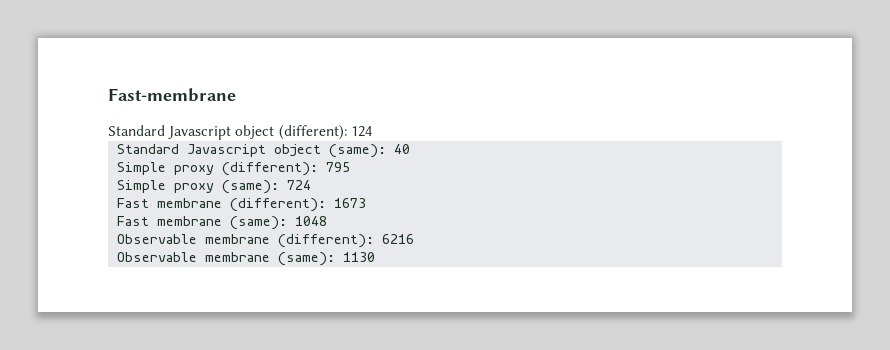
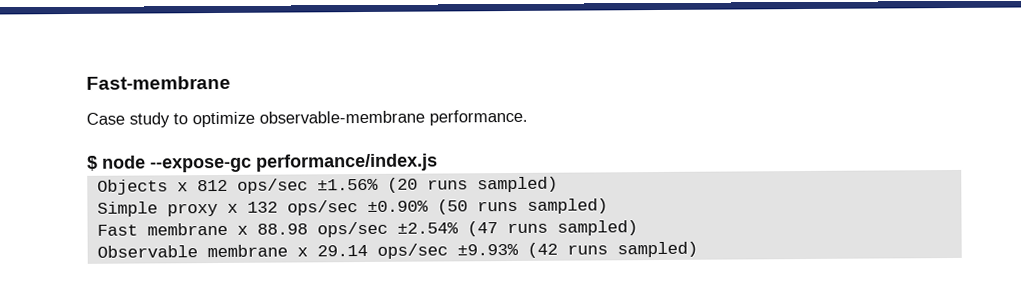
[108,125,372,140] [117,144,411,158] [117,162,351,176] [117,180,312,194] [117,198,367,212] [117,216,328,230] [117,234,415,248] [117,252,376,266] Standard Javascript object (different): 124 // Standard Javascript object (same): 40 // Simple proxy (different): 795 // Simple proxy (same): 724 // Fast membrane (different): 1673 // Fast membrane (same): 1048 // Observable membrane (different): 6216 // Observable membrane (same): 1130 -> [86,109,528,128] [87,153,438,173] [96,176,558,195] [96,198,608,217] [96,220,638,238] [96,241,698,259] Case study to optimize observable-membrane performance. // $ node --expose-gc performance/index.js // Objects x 812 ops/sec ±1.56% (20 runs sampled) // Simple proxy x 132 ops/sec ±0.90% (50 runs sampled) // Fast membrane x 88.98 ops/sec ±2.54% (47 runs sampled) // Observable membrane x 29.14 ops/sec ±9.93% (42 runs sampled)

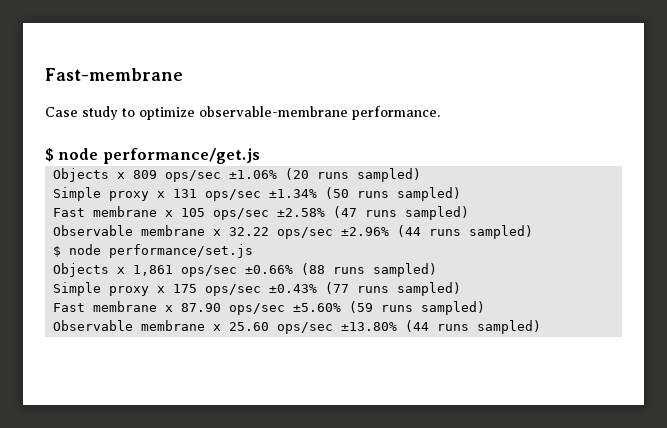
[150,153,438,173] [96,178,379,195] --expose-gc performance/index.js // Objects x 812 ops/sec ±1.56% -> [102,148,260,164] [53,168,278,182] performance/get.js // Objects x 809 ops/sec ±1.06%
[246,200,429,216] 132 ops/sec ±0.90% -> [173,189,318,201] 131 ops/sec ±1.34%
[256,221,459,238] 88.98 ops/sec ±2.54% -> [181,208,326,220] 105 ops/sec ±2.58%
[316,242,558,259] 29.14 ops/sec ±9.93% (42 -> [229,225,534,239] [53,244,254,258] [53,263,438,277] [53,282,462,296] [53,301,486,315] [53,320,430,334] 32.22 ops/sec ±2.96% (44 runs sampled) // $ node performance/set.js // Objects x 1,861 ops/sec ±0.66% (88 runs sampled) // Simple proxy x 175 ops/sec ±0.43% (77 runs sampled) // Fast membrane x 87.90 ops/sec ±5.60% (59 runs sampled) // Observable membrane x 25.60 ops/sec ±13.80% (44

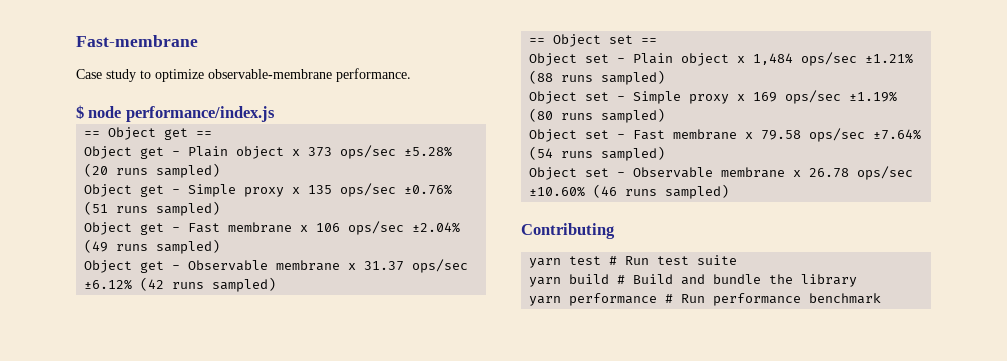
[102,148,260,164] [53,168,422,182] [53,187,462,201] [53,206,470,220] [53,225,534,239] [53,244,254,258] [53,263,438,277] [53,282,462,296] [53,301,486,315] [53,320,542,334] performance/get.js // Objects x 809 ops/sec ±1.06% (20 runs sampled) // Simple proxy x 131 ops/sec ±1.34% (50 runs sampled) // Fast membrane x 105 ops/sec ±2.58% (47 runs sampled) // Observable membrane x 32.22 ops/sec ±2.96% (44 runs sampled) // $ node performance/set.js // Objects x 1,861 ops/sec ±0.66% (88 runs sampled) // Simple proxy x 175 ops/sec ±0.43% (77 runs sampled) // Fast membrane x 87.90 ops/sec ±5.60% (59 runs sampled) // Observable membrane x 25.60 ops/sec ±13.80% (44 runs sampled) -> [125,106,275,122] [84,127,213,140] [84,145,453,159] [84,163,221,178] [84,183,453,197] [84,201,221,216] [84,221,461,235] [84,239,221,254] [84,259,469,273] [84,277,277,292] [529,34,658,47] [529,52,914,66] [529,70,666,85] [529,90,898,104] [529,108,666,123] [529,128,922,142] [529,146,666,161] [529,166,914,180] [529,184,730,199] [521,223,615,239] [529,255,738,268] [529,274,858,287] [529,293,882,306] performance/index.js // == Object get == // Object get - Plain object x 373 ops/sec ±5.28% (20 runs sampled) // Object get - Simple proxy x 135 ops/sec ±0.76% (51 runs sampled) // Object get - Fast membrane x 106 ops/sec ±2.04% (49 runs sampled) // Object get - Observable membrane x 31.37 ops/sec ±6.12% (42 runs sampled) // == Object set == // Object set - Plain object x 1,484 ops/sec ±1.21% (88 runs sampled) // Object set - Simple proxy x 169 ops/sec ±1.19% (80 runs sampled) // Object set - Fast membrane x 79.58 ops/sec ±7.64% (54 runs sampled) // Object set - Observable membrane x 26.78 ops/sec ±10.60% (46 runs sampled) // Contributing // yarn test # Run test suite // yarn build # Build and bundle the library // yarn performance # Run performance benchmark

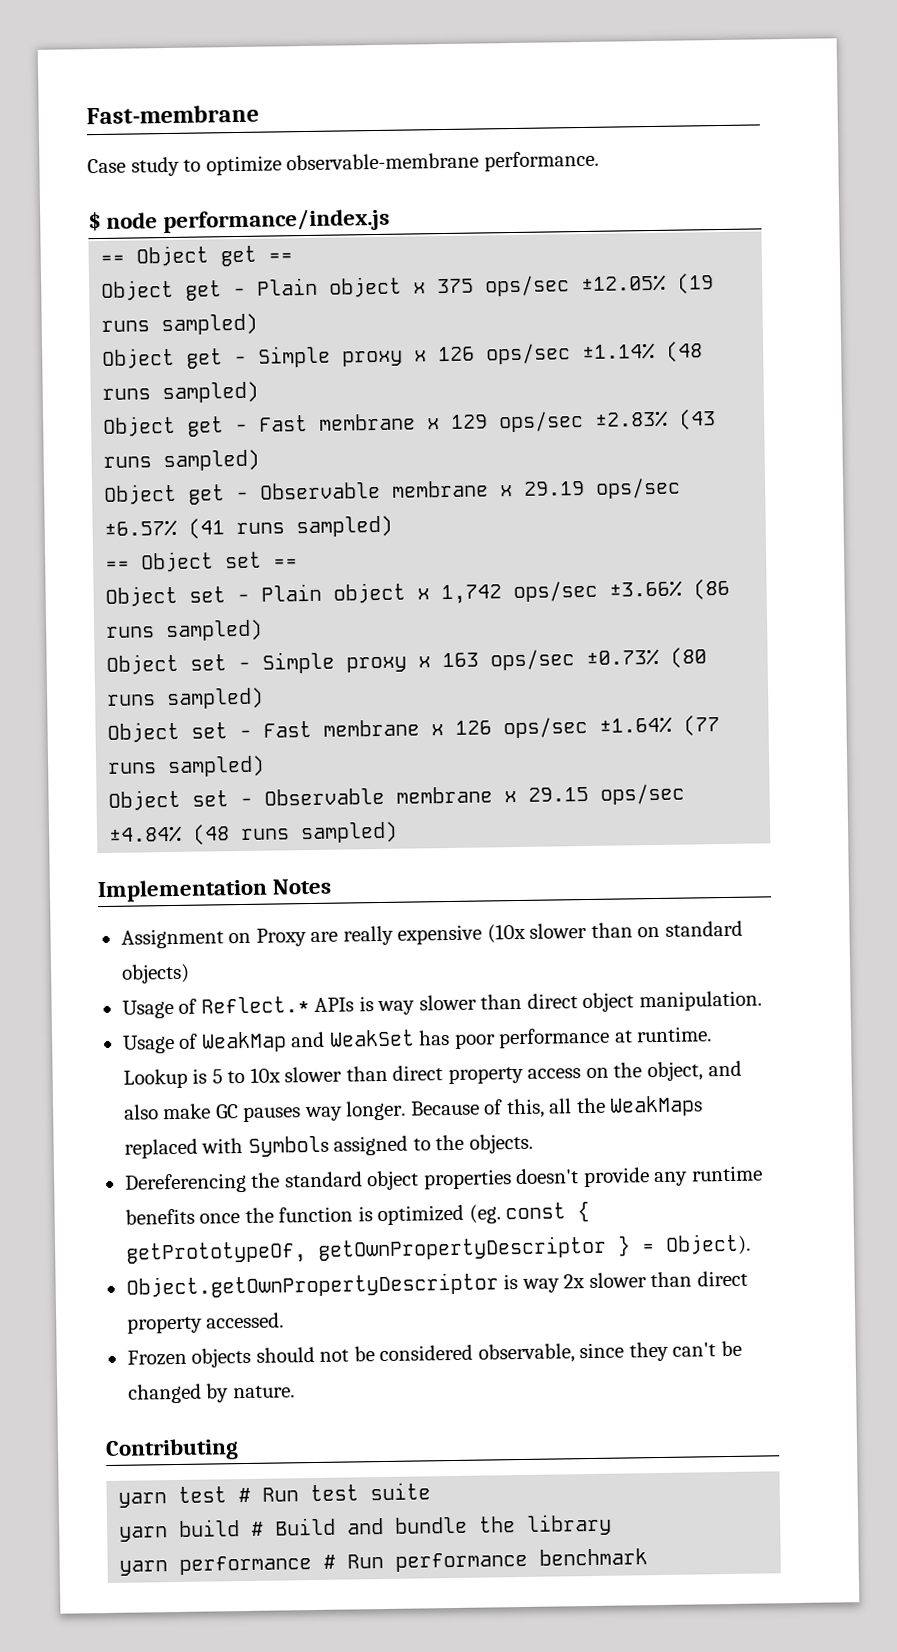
[308,145,453,159] [84,163,109,177] 373 ops/sec ±5.28% (20 -> [437,273,715,297] 375 ops/sec ±12.05% (19
[308,183,453,197] [84,201,109,215] 135 ops/sec ±0.76% (51 -> [438,341,704,365] 126 ops/sec ±1.14% (48
[316,221,461,235] [84,239,109,253] 106 ops/sec ±2.04% (49 -> [451,409,717,433] 129 ops/sec ±2.83% (43
[364,259,469,273] [84,277,165,291] 31.37 ops/sec ±6.12% (42 -> [524,477,682,499] [104,518,226,539] 29.19 ops/sec ±6.57% (41
[753,52,914,66] [529,70,554,84] 1,484 ops/sec ±1.21% (88 -> [441,578,731,605] 1,742 ops/sec ±3.66% (86
[753,90,898,104] 169 ops/sec ±1.19% -> [442,648,660,671] 163 ops/sec ±0.73%
[761,128,922,142] [529,146,554,160] 79.58 ops/sec ±7.64% (54 -> [455,715,721,739] 126 ops/sec ±1.64% (77
[809,166,914,180] [529,184,730,199] 26.78 ops/sec ±10.60% (46 runs sampled) -> [528,783,686,805] [108,821,399,845] [97,878,332,903] [120,920,743,949] [120,963,190,984] [121,990,762,1019] [122,1026,713,1054] [122,1060,742,1089] [123,1095,704,1123] [123,1133,533,1159] [124,1165,763,1194] [124,1200,591,1226] [125,1233,751,1265] [125,1270,748,1299] [126,1312,285,1334] [126,1340,742,1368] [127,1383,295,1404] 29.15 ops/sec ±4.84% (48 runs sampled) // Implementation Notes // Assignment on Proxy are really expensive (10x slower than on standard objects) // Usage of Reflect.* APIs is way slower than direct object manipulation. // Usage of WeakMap and WeakSet has poor performance at runtime. Lookup is 5 to 10x slower than direct property access on the object, and also make GC pauses way longer. Because of this, all the WeakMaps replaced with Symbols assigned to the objects. // Dereferencing the standard object properties doesn't provide any runtime benefits once the function is optimized (eg. const { getPrototypeOf, getOwnPropertyDescriptor } = Object). // Object.getOwnPropertyDescriptor is way 2x slower than direct property accessed. // Frozen objects should not be considered observable, since they can't be changed by nature.

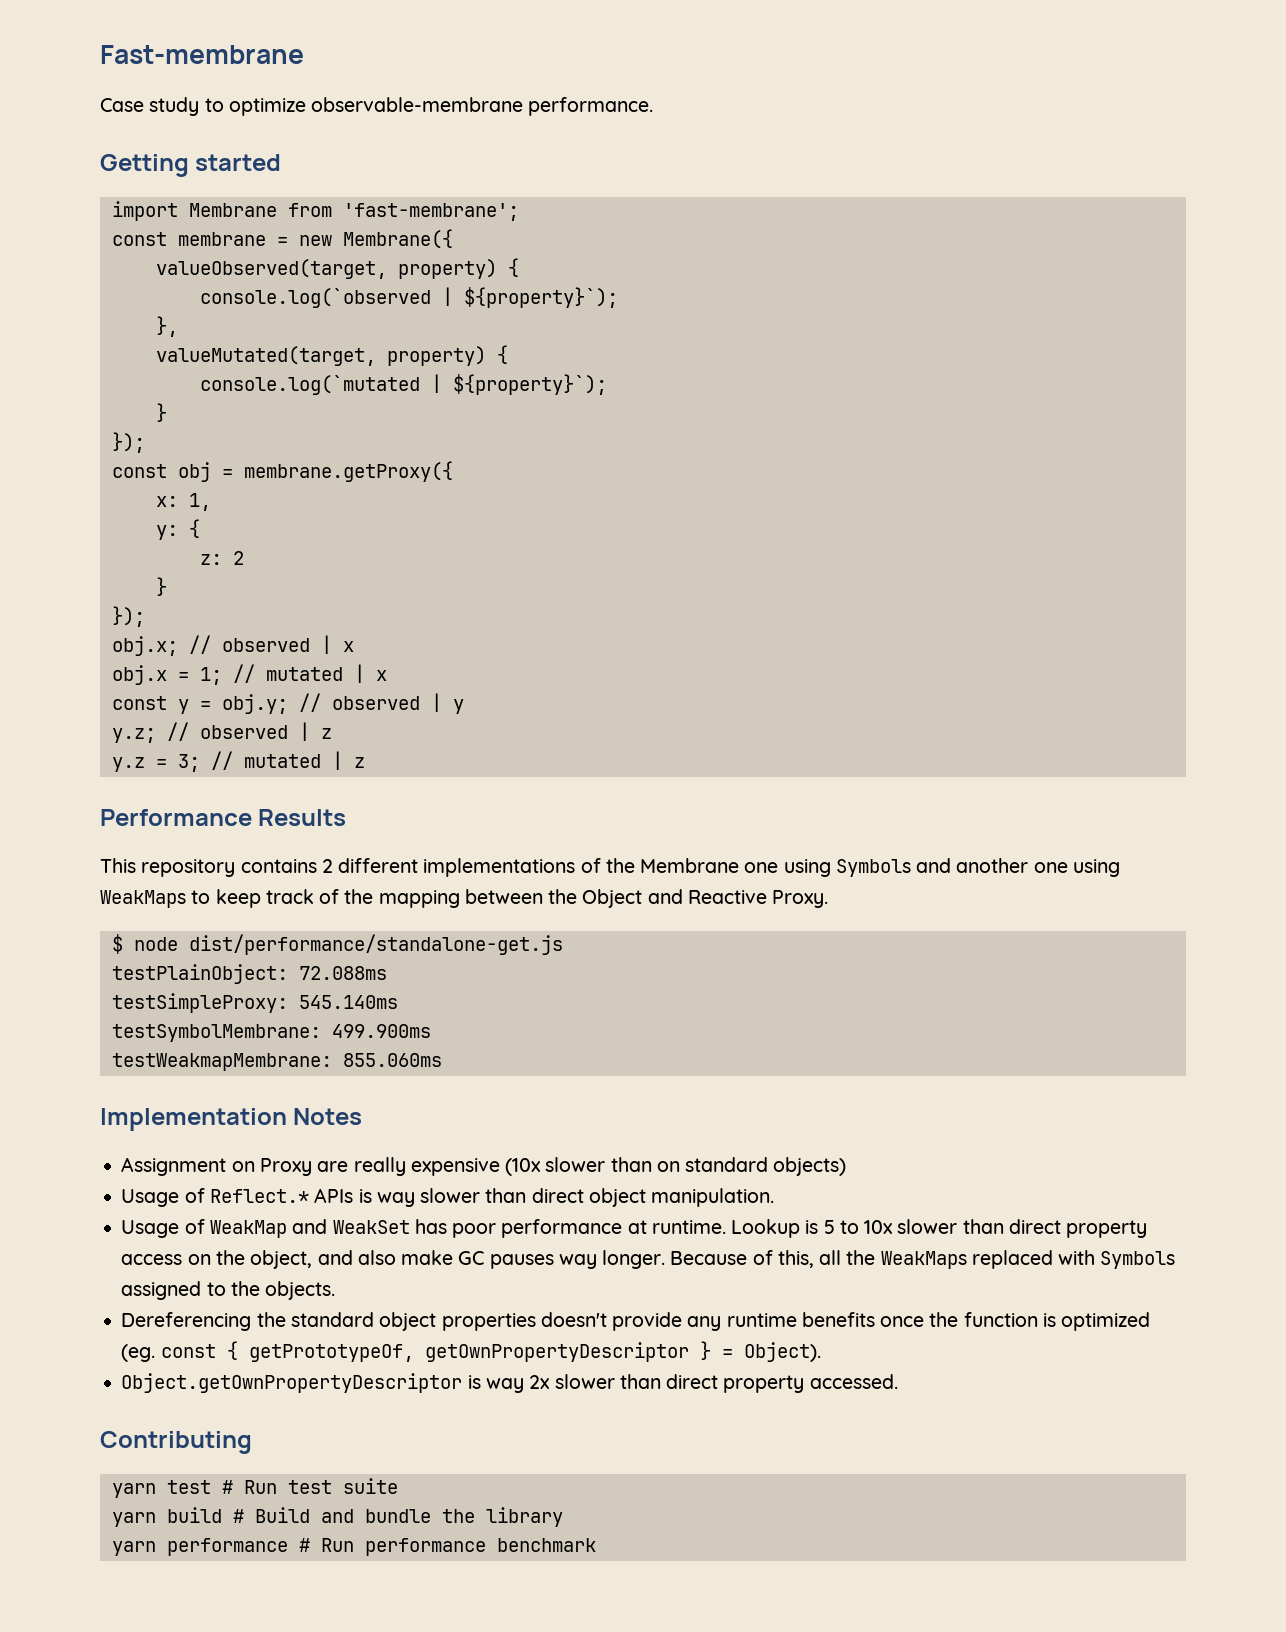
[88,207,391,234] [100,245,294,267] [101,273,715,301] [101,313,259,336] [102,341,704,369] [102,381,260,404] [103,409,717,437] [103,449,261,472] [104,477,682,505] [104,515,394,539] [105,551,299,573] [105,578,731,607] [106,619,264,642] [106,647,708,675] [107,687,265,710] [107,715,721,743] [108,755,266,778] [108,783,686,811] [108,821,399,845] $ node performance/index.js // == Object get == // Object get - Plain object x 375 ops/sec ±12.05% (19 runs sampled) // Object get - Simple proxy x 126 ops/sec ±1.14% (48 runs sampled) // Object get - Fast membrane x 129 ops/sec ±2.83% (43 runs sampled) // Object get - Observable membrane x 29.19 ops/sec ±6.57% (41 runs sampled) // == Object set == // Object set - Plain object x 1,742 ops/sec ±3.66% (86 runs sampled) // Object set - Simple proxy x 163 ops/sec ±0.73% (80 runs sampled) // Object set - Fast membrane x 126 ops/sec ±1.64% (77 runs sampled) // Object set - Observable membrane x 29.15 ops/sec ±4.84% (48 runs sampled) -> [100,154,282,177] [111,201,519,221] [111,229,453,249] [155,258,519,279] [199,287,618,308] [155,316,178,337] [155,345,508,366] [199,374,607,395] [155,403,167,422] [111,432,145,453] [111,461,453,482] [155,493,211,511] [155,519,200,540] [199,551,244,565] [155,577,167,596] [111,606,145,627] [111,635,354,656] [111,664,387,685] [111,693,464,714] [111,722,332,743] [111,751,365,772] [100,809,347,826] [100,858,1120,877] [100,889,829,908] [111,934,563,955] [111,964,387,984] [111,993,398,1013] [111,1024,431,1042] [111,1053,442,1071] Getting started // import Membrane from 'fast-membrane'; // const membrane = new Membrane({ // valueObserved(target, property) { // console.log(`observed | ${property}`); // }, // valueMutated(target, property) { // console.log(`mutated | ${property}`); // } // }); // const obj = membrane.getProxy({ // x: 1, // y: { // z: 2 // } // }); // obj.x; // observed | x // obj.x = 1; // mutated | x // const y = obj.y; // observed | y // y.z; // observed | z // y.z = 3; // mutated | z // Performance Results // This repository contains 2 different implementations of the Membrane one using Symbols and another one using WeakMaps to keep track of the mapping between the Object and Reactive Proxy. // $ node dist/performance/standalone-get.js // testPlainObject: 72.088ms // testSimpleProxy: 545.140ms // testSymbolMembrane: 499.900ms // testWeakmapMembrane: 855.060ms
[126,1340,742,1368] [127,1383,295,1404] // Frozen objects should not be considered observable, since they can't be changed by nature. -> (898, 1381) none

